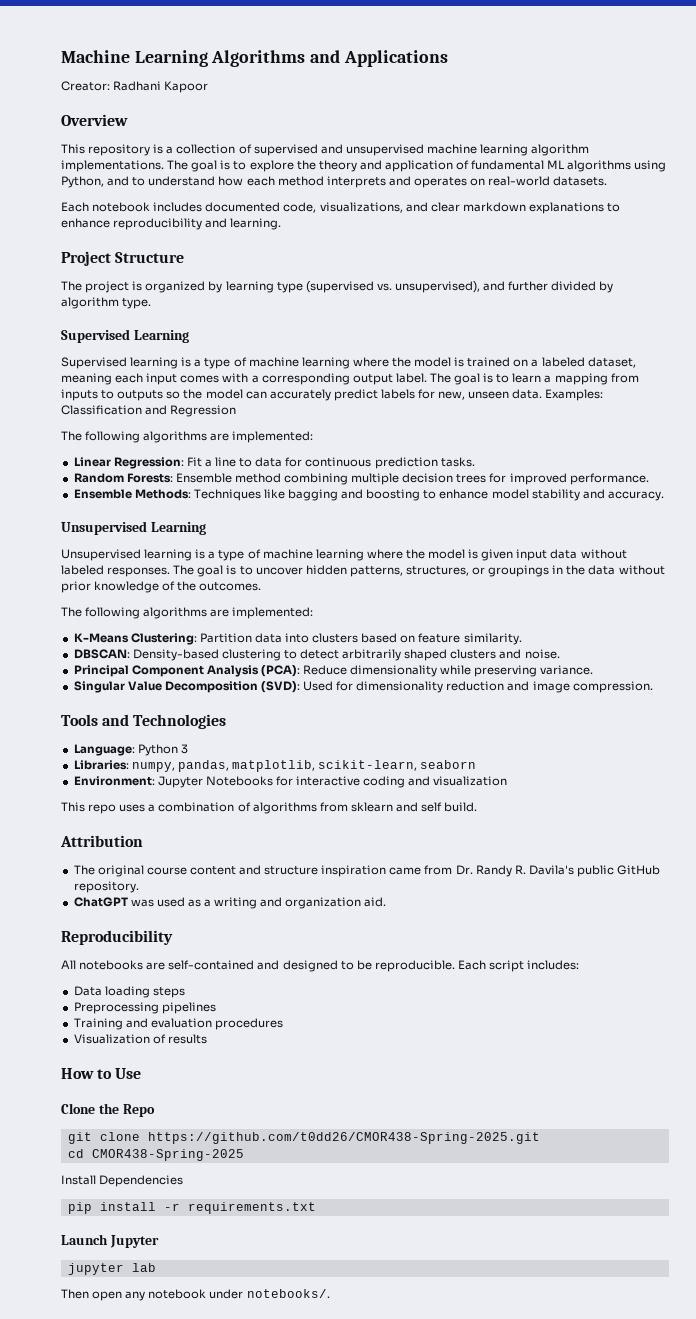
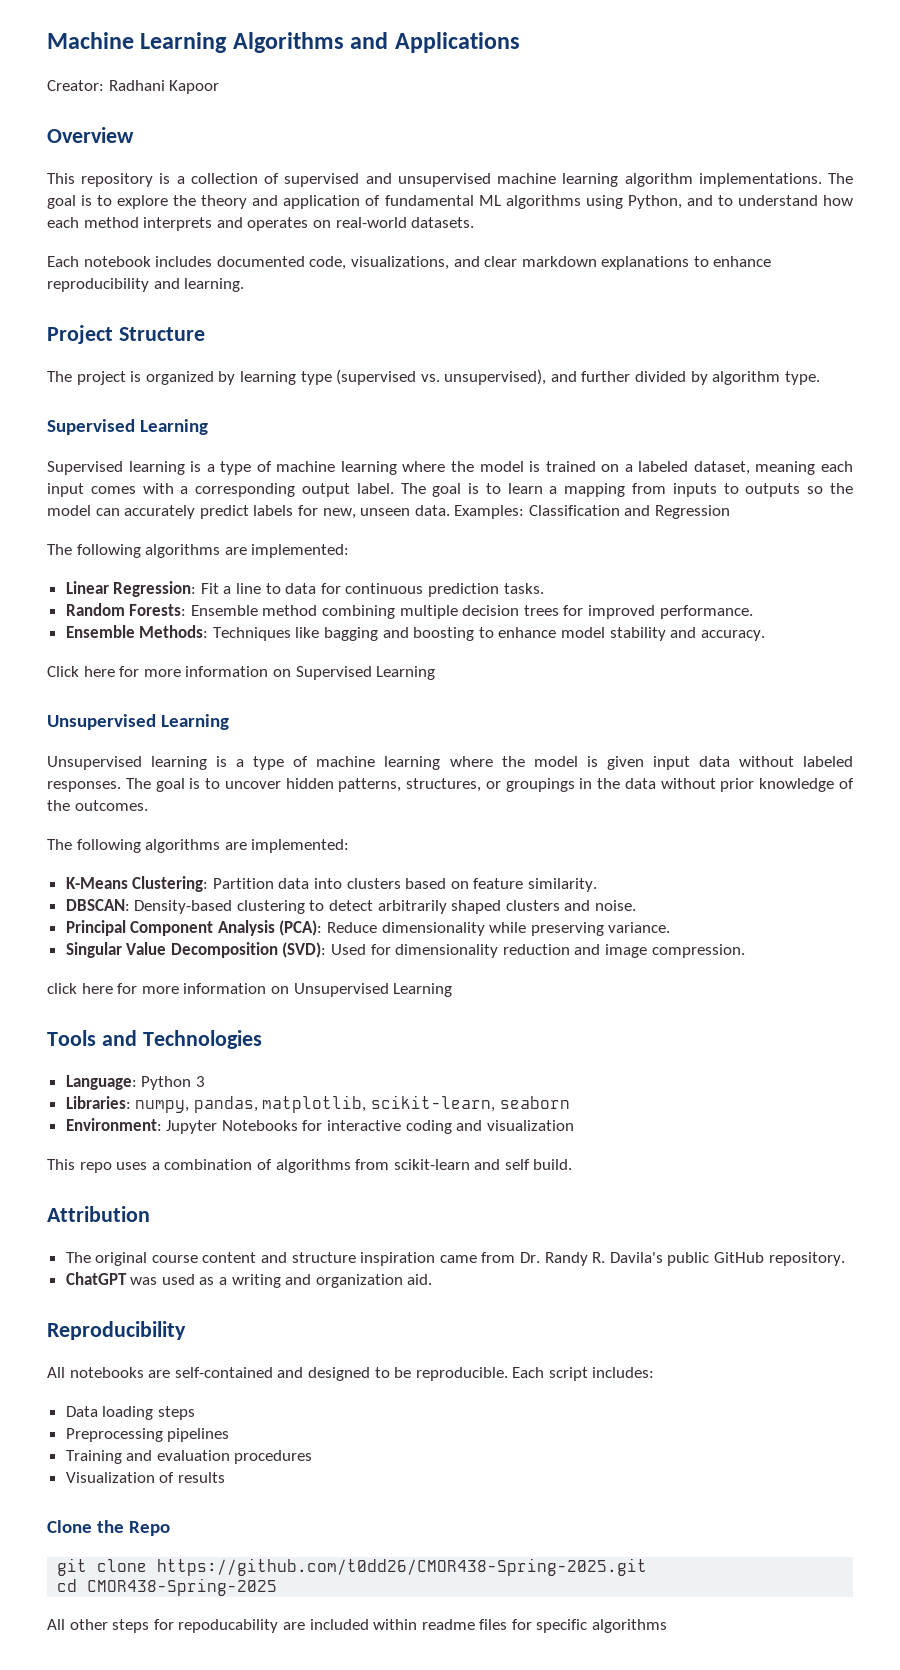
(664, 496) none -> [47,666,436,680] // Click here for more information on Supervised Learning
(653, 687) none -> [47,983,453,997] // click here for more information on Unsupervised Learning
[350,802,393,812] sklearn -> [393,1159,470,1170] scikit-learn
[61,1068,142,1079] // How to Use -> (225, 1477) none
[61,1175,184,1187] [67,1202,316,1214] [61,1234,159,1248] [67,1263,156,1275] [61,1289,330,1301] Install Dependencies // pip install -r requirements.txt // Launch Jupyter // jupyter lab // Then open any notebook under notebooks/. -> [47,1619,668,1633] All other steps for repoducability are included within readme files for specific algorithms

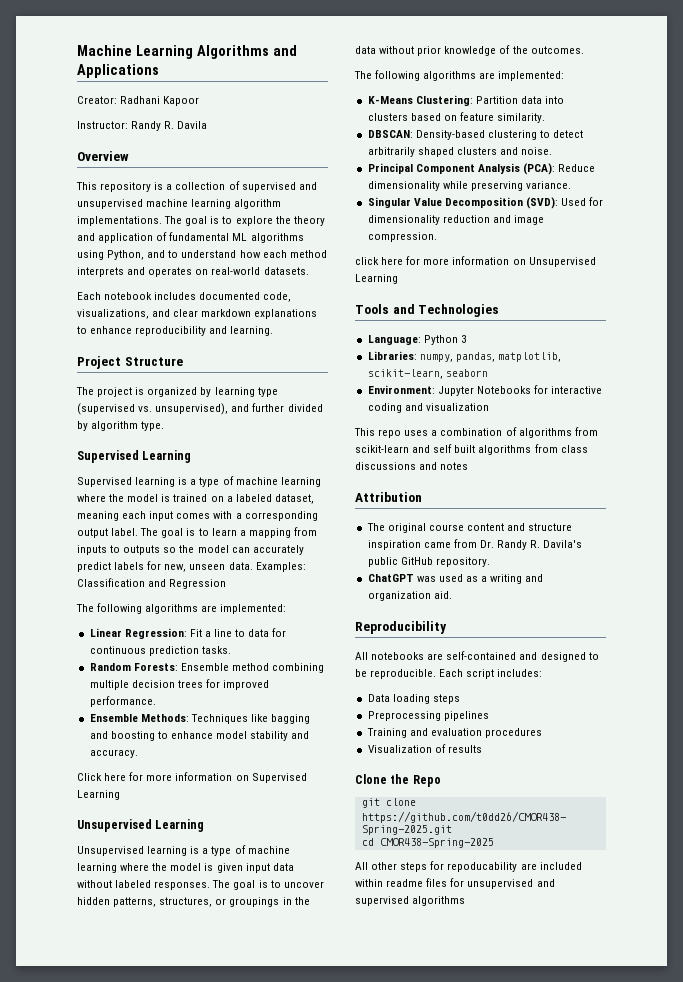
(220, 87) none -> [77,121,208,131] // Instructor: Randy R. Davila
[533,1159,573,1170] build. -> [454,444,588,455] [355,462,469,470] built algorithms from class discussions and notes
[536,1619,588,1633] specific -> [467,879,555,889] [355,896,409,906] unsupervised and supervised

